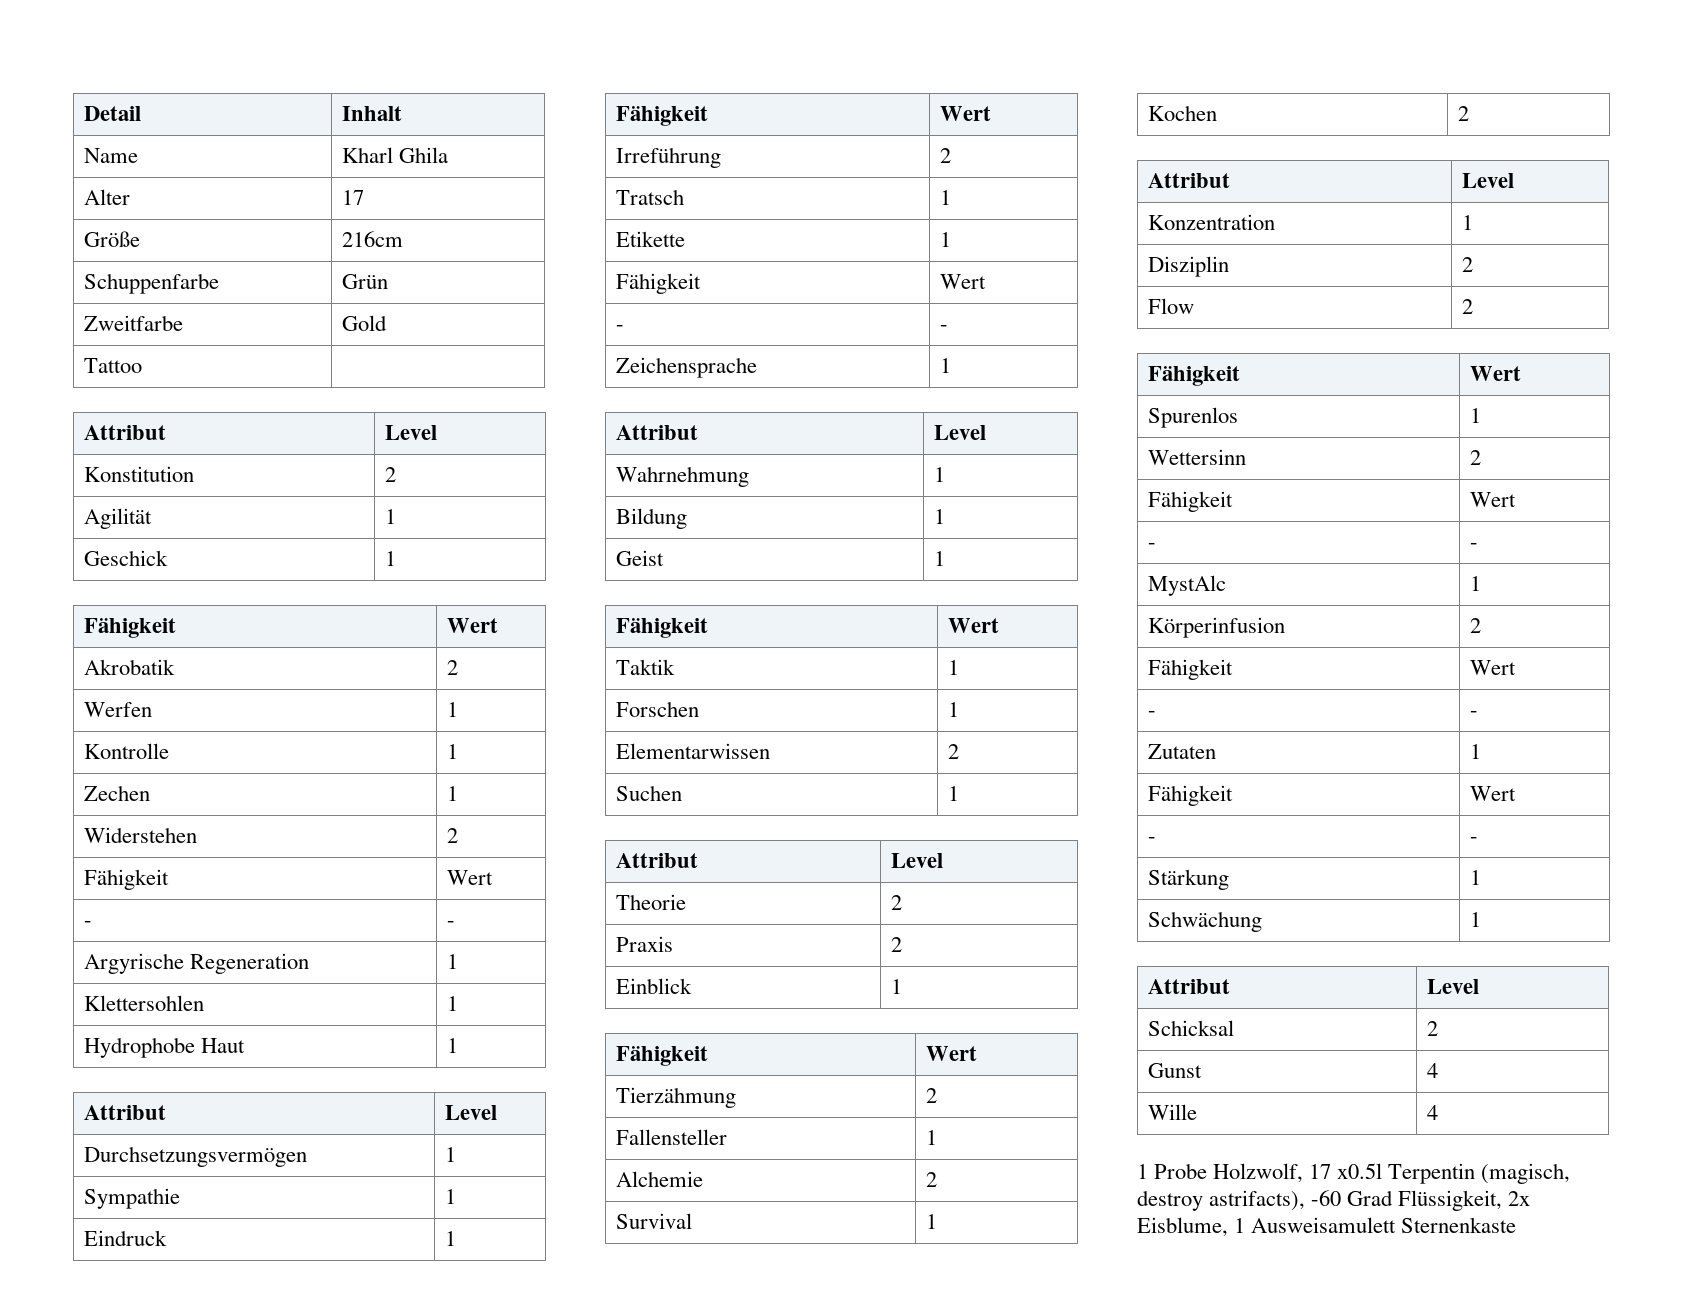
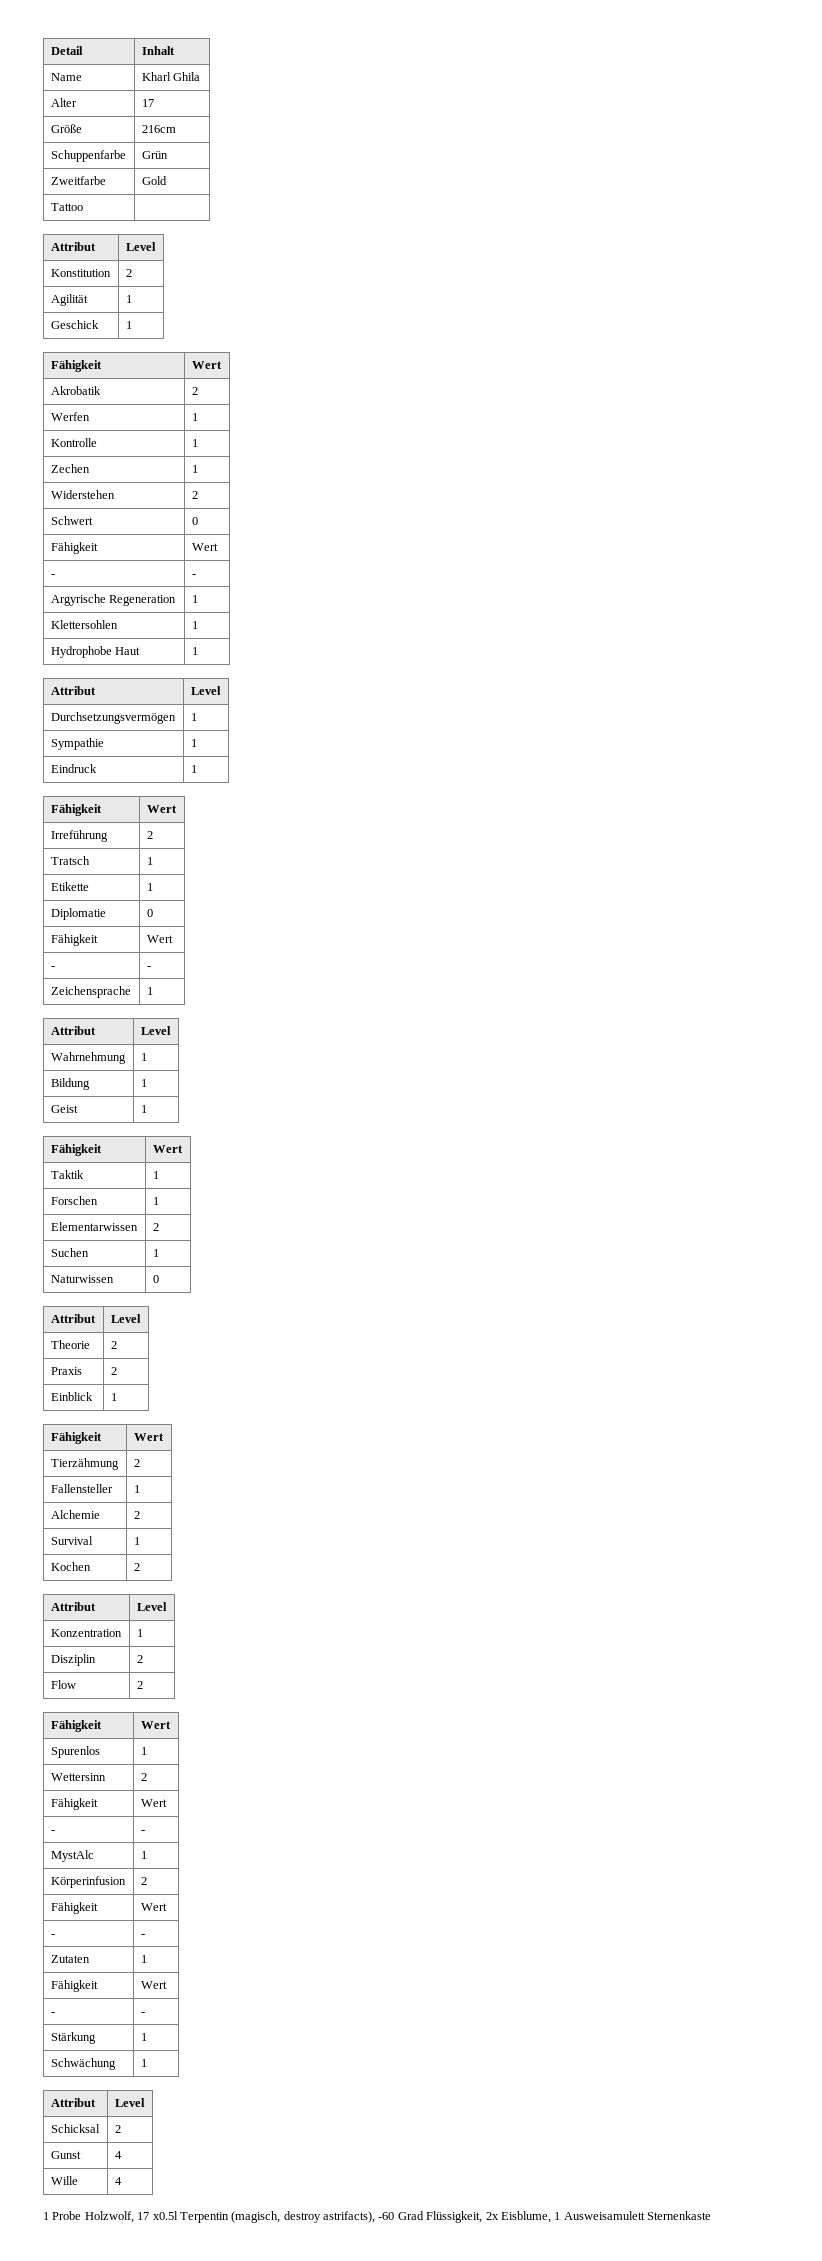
(459, 835) none -> [50,516,93,525] [191,517,198,525] // Schwert | 0
(952, 239) none -> [50,908,106,920] [146,909,153,917] // Diplomatie | 0
(960, 793) none -> [50,1275,114,1283] [152,1275,159,1283] // Naturwissen | 0

